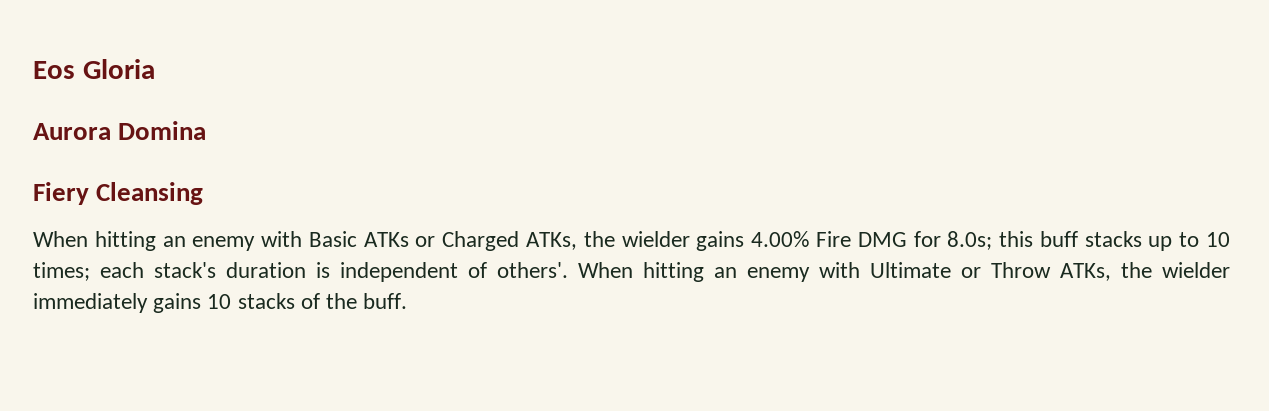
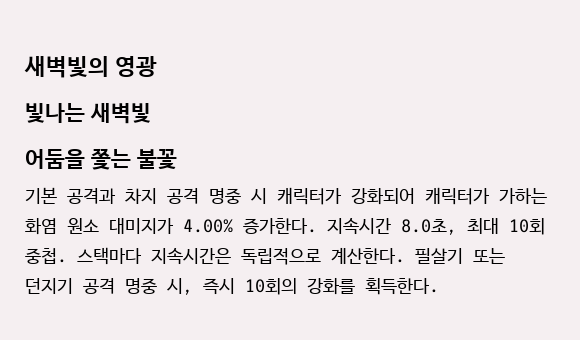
[33,59,155,79] [33,121,207,140] [33,182,204,205] [33,231,1230,251] [33,262,1230,282] [33,293,408,313] Eos Gloria // Aurora Domina // Fiery Cleansing // When hitting an enemy with Basic ATKs or Charged ATKs, the wielder gains 4.00% Fire DMG for 8.0s; this buff stacks up to 10 times; each stack's duration is independent of others'. When hitting an enemy with Ultimate or Throw ATKs, the wielder immediately gains 10 stacks of the buff. -> [24,56,158,78] [25,103,151,124] [25,148,177,170] [25,187,547,205] [25,217,545,235] [25,247,505,265] [25,277,439,295] 새벽빛의 영광 // 빛나는 새벽빛 // 어둠을 쫓는 불꽃 // 기본 공격과 차지 공격 명중 시 캐릭터가 강화되어 캐릭터가 가하는 화염 원소 대미지가 4.00% 증가한다. 지속시간 8.0초, 최대 10회 중첩. 스택마다 지속시간은 독립적으로 계산한다. 필살기 또는 던지기 공격 명중 시, 즉시 10회의 강화를 획득한다.

